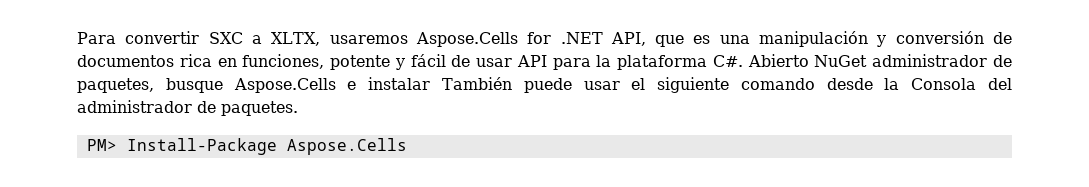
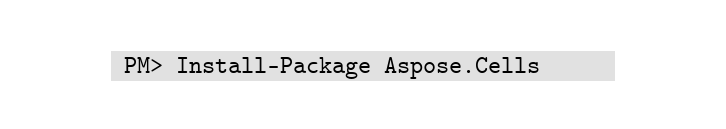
[77,31,1012,47] [77,54,1012,70] [77,77,1013,93] [77,100,298,116] Para convertir SXC a XLTX, usaremos Aspose.Cells for .NET API, que es una manipulación y conversión de documentos rica en funciones, potente y fácil de usar API para la plataforma C#. Abierto NuGet administrador de paquetes, busque Aspose.Cells e instalar También puede usar el siguiente comando desde la Consola del administrador de paquetes. // -> (124, 65) none

